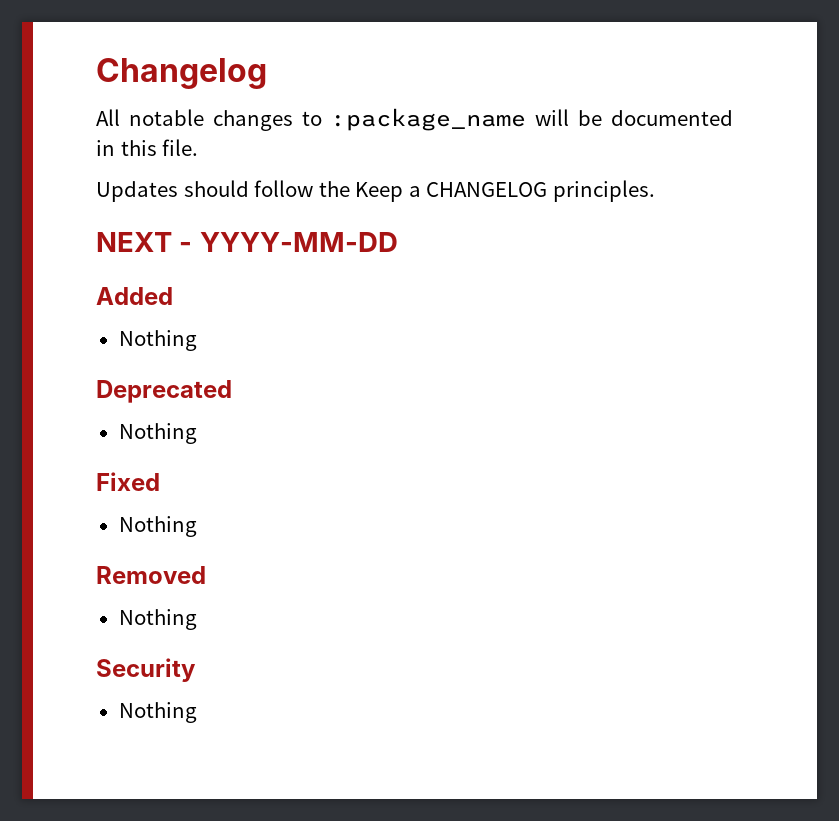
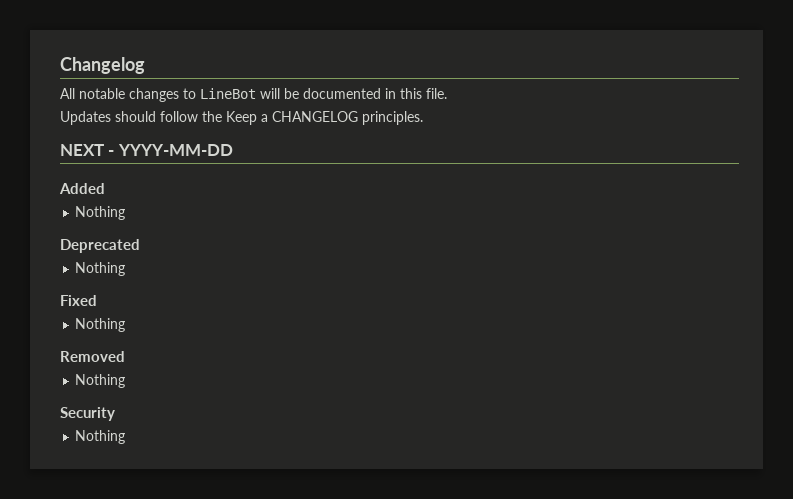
[331,108,526,131] :package_name -> [200,88,256,99] LineBot

